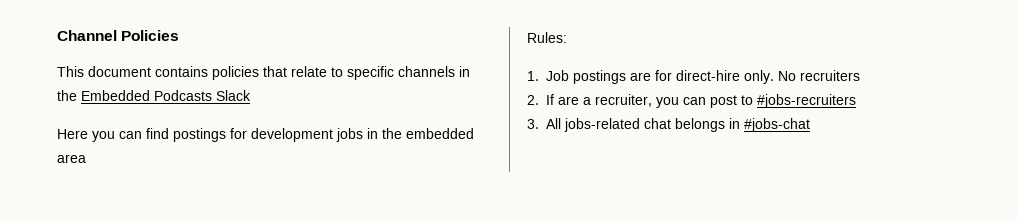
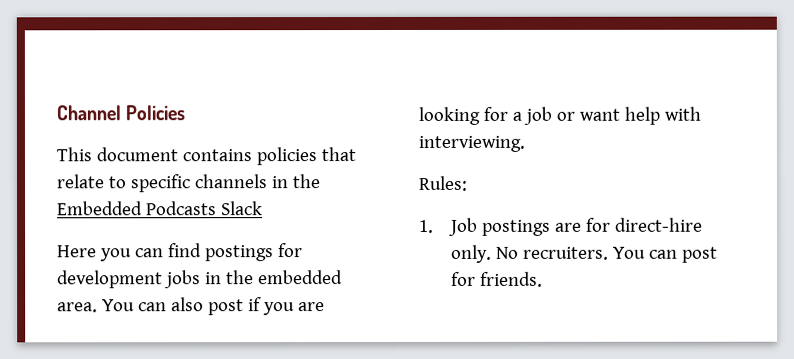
[57,154,86,163] area -> [57,297,325,316] [418,106,701,125] [418,135,525,152] area. You can also post if you are looking for a job or want help with interviewing.
[800,70,861,81] [527,94,857,108] [527,118,811,132] recruiters // 2. If are a recruiter, you can post to #jobs-recruiters // 3. All jobs-related chat belongs in #jobs-chat -> [523,246,719,263] [451,271,544,287] recruiters. You can post for friends.

